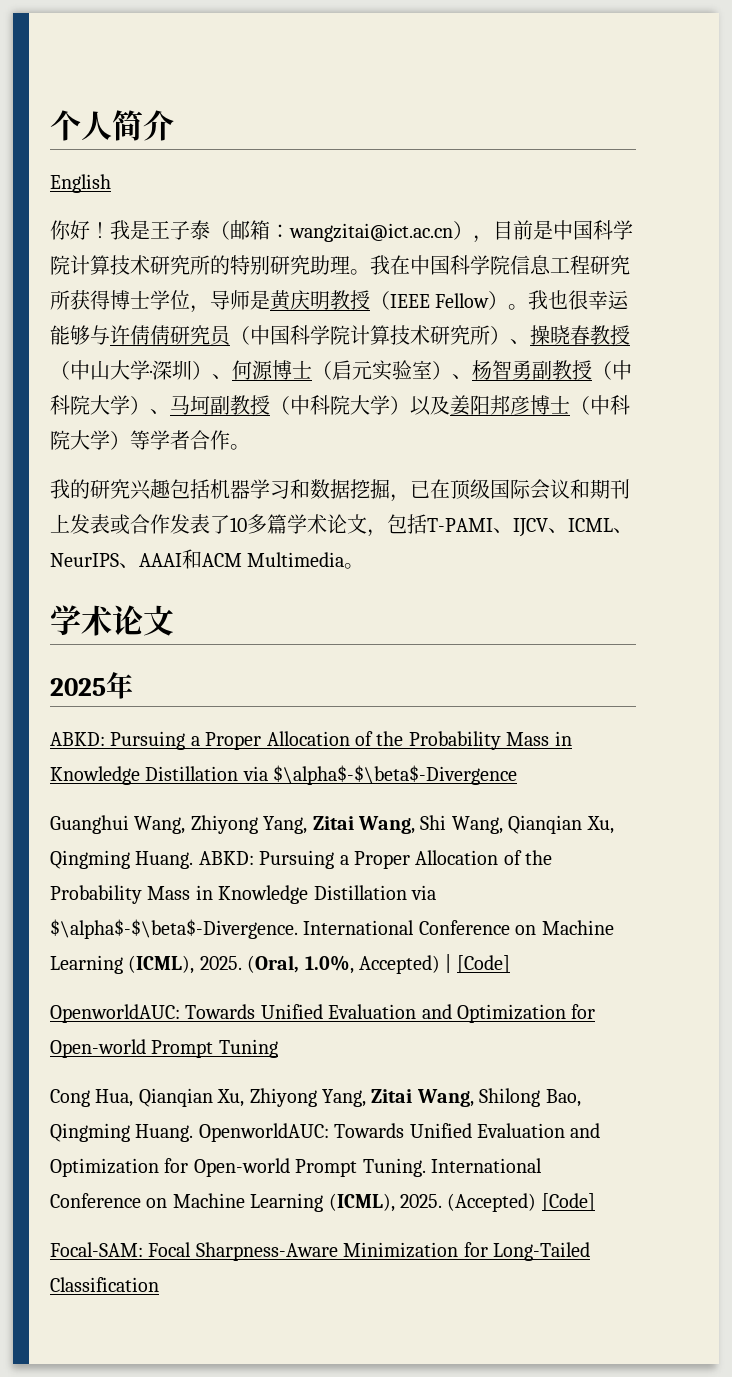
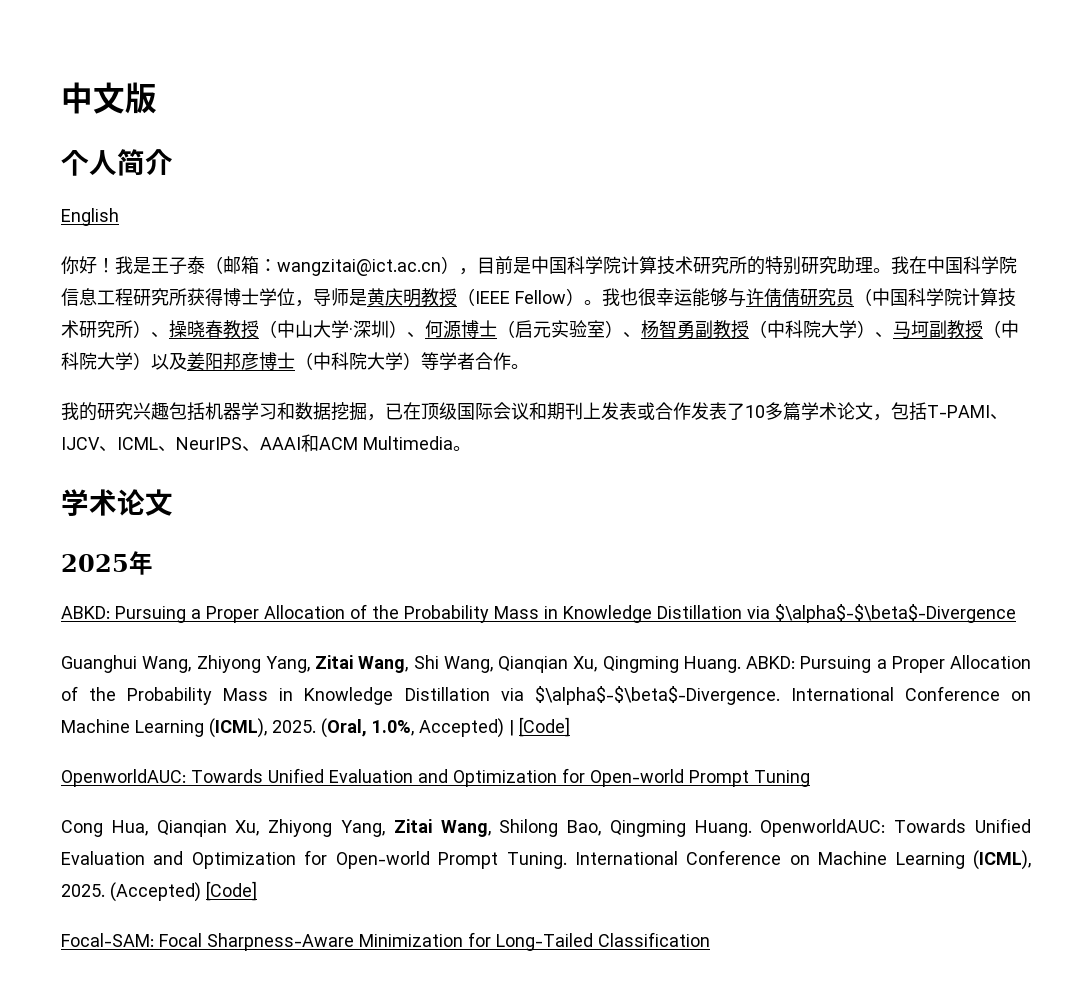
(50, 125) none -> [61,82,157,114] 中文版 //

